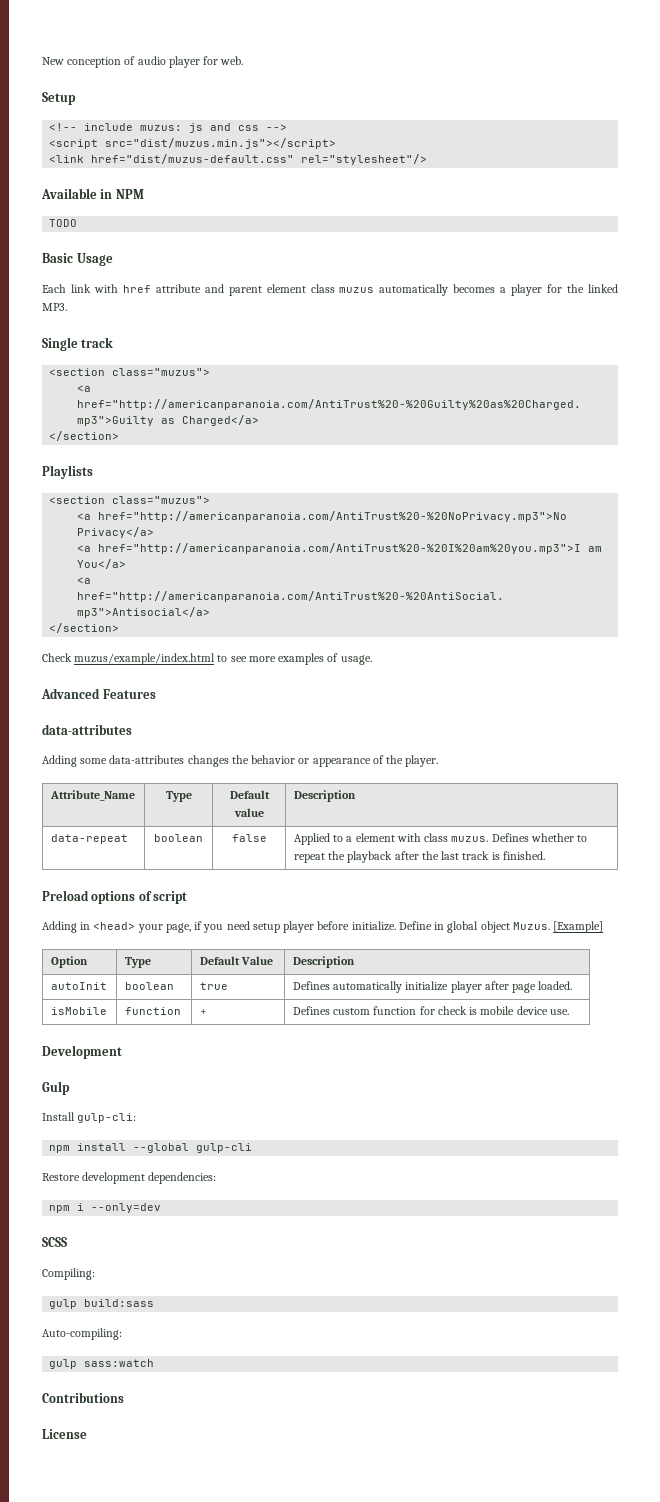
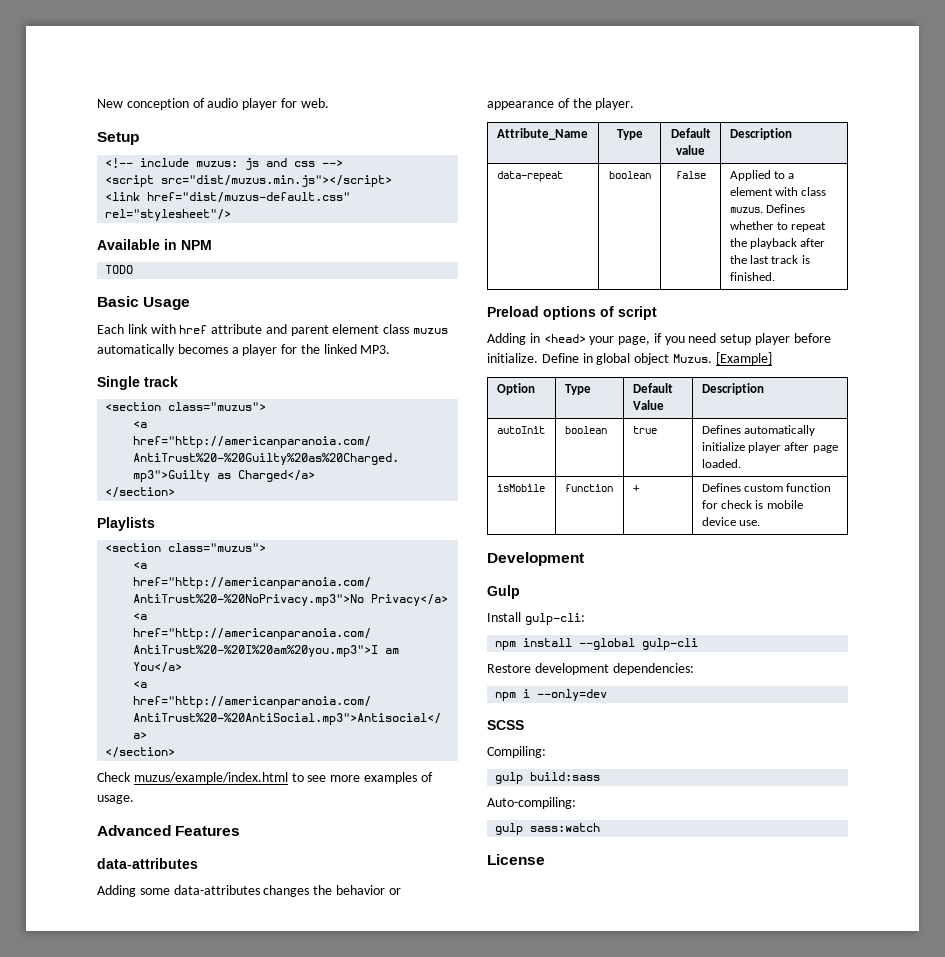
[42,1392,124,1403] // Contributions -> (601, 827) none

